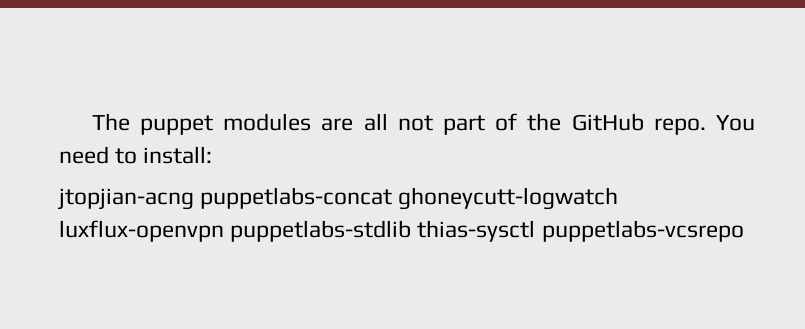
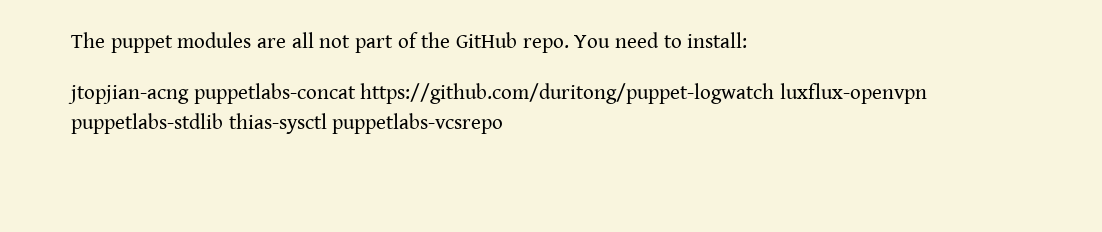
[398,187,619,210] ghoneycutt-logwatch -> [360,83,775,104] https://github.com/duritong/puppet-logwatch

